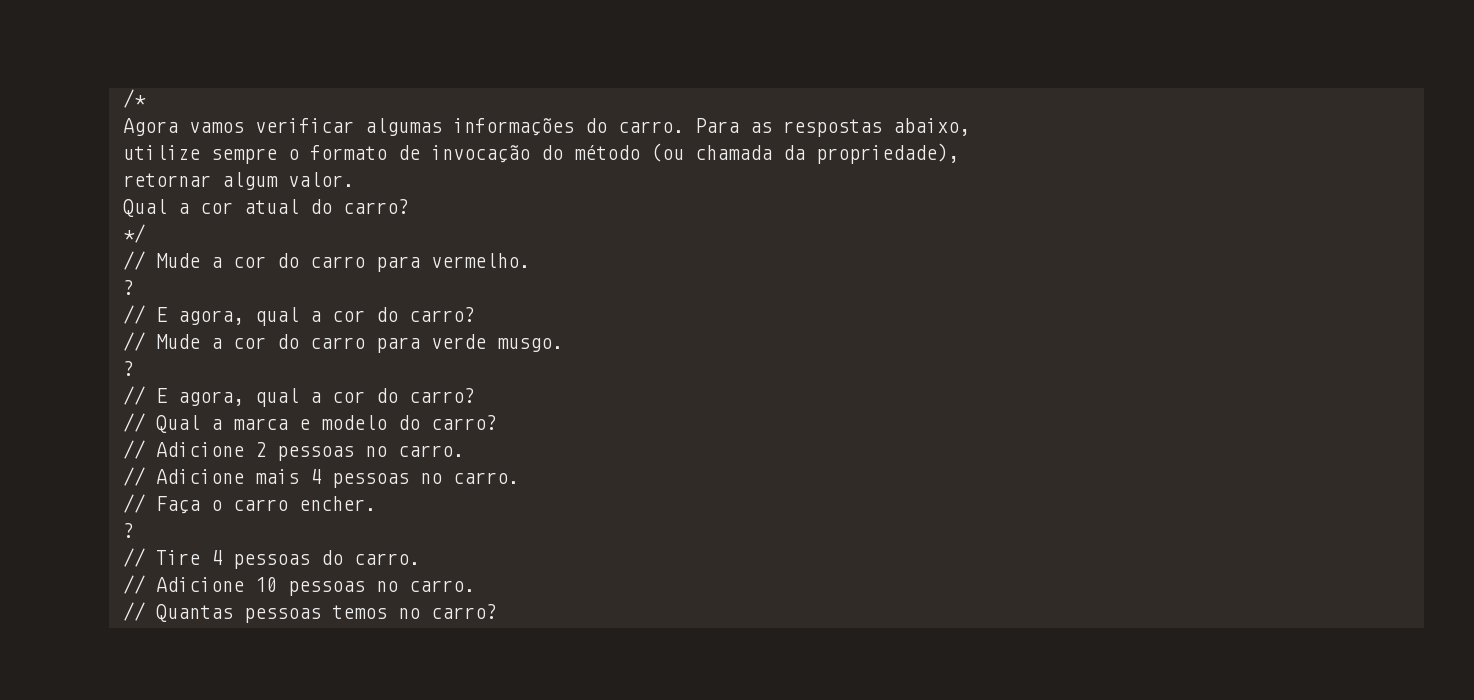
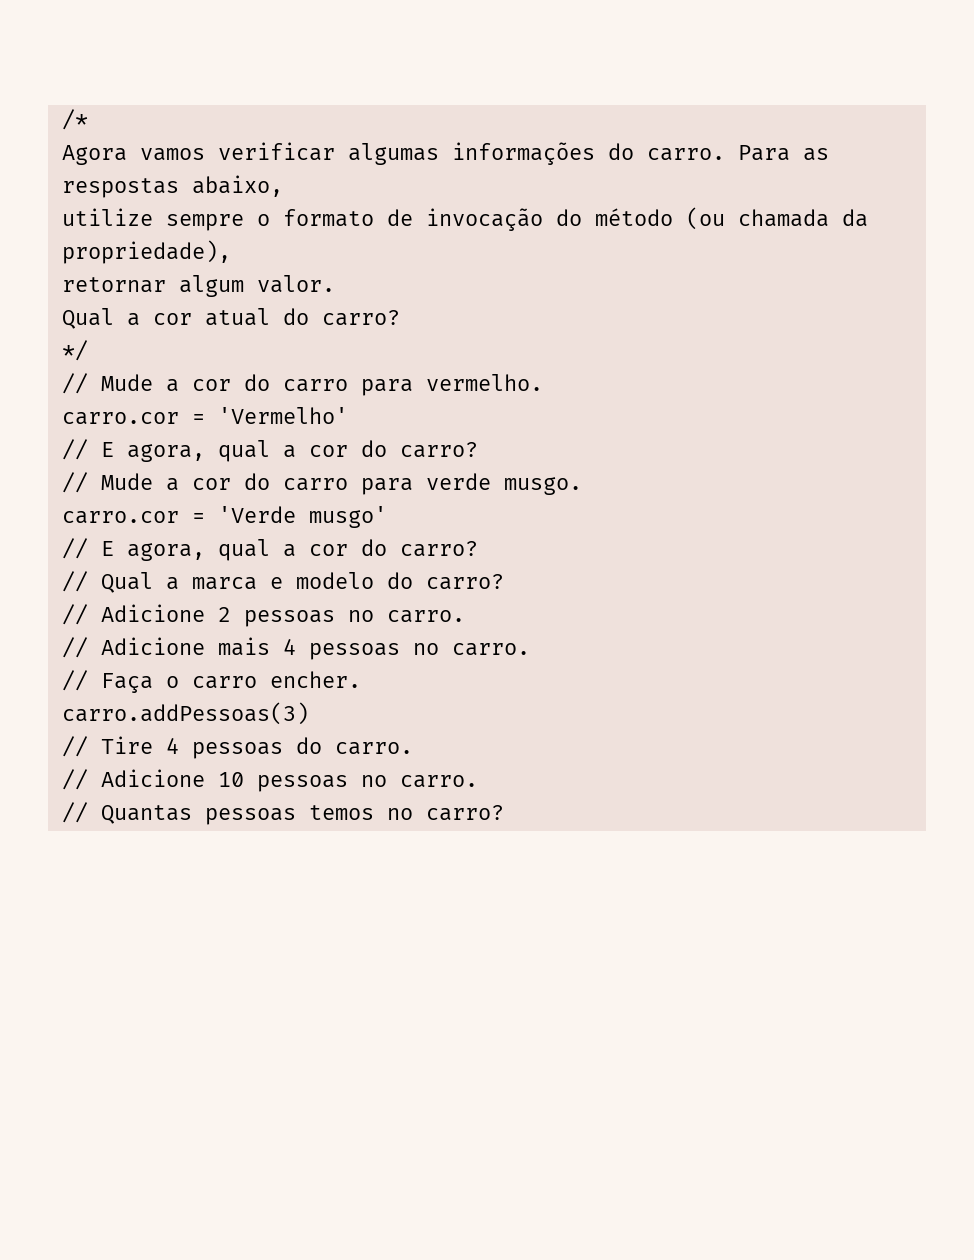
[122,280,134,295] ? -> [61,407,348,425] carro.cor = 'Vermelho'
[122,361,134,376] ? -> [61,506,387,528] carro.cor = 'Verde musgo'
[122,523,134,538] ? -> [61,702,309,725] carro.addPessoas(3)

